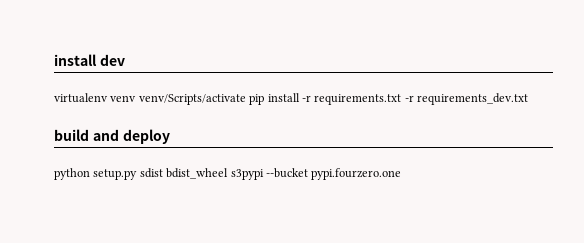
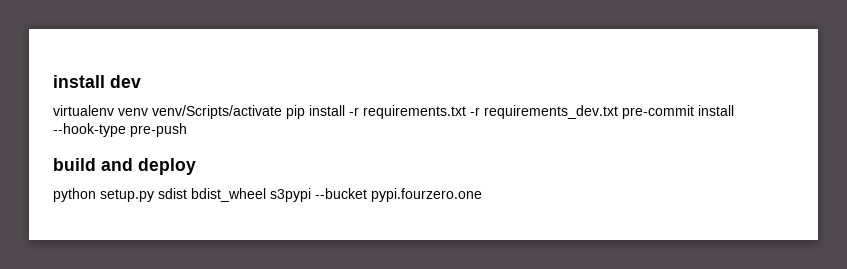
(528, 99) none -> [622,105,734,119] [53,123,187,137] pre-commit install --hook-type pre-push

